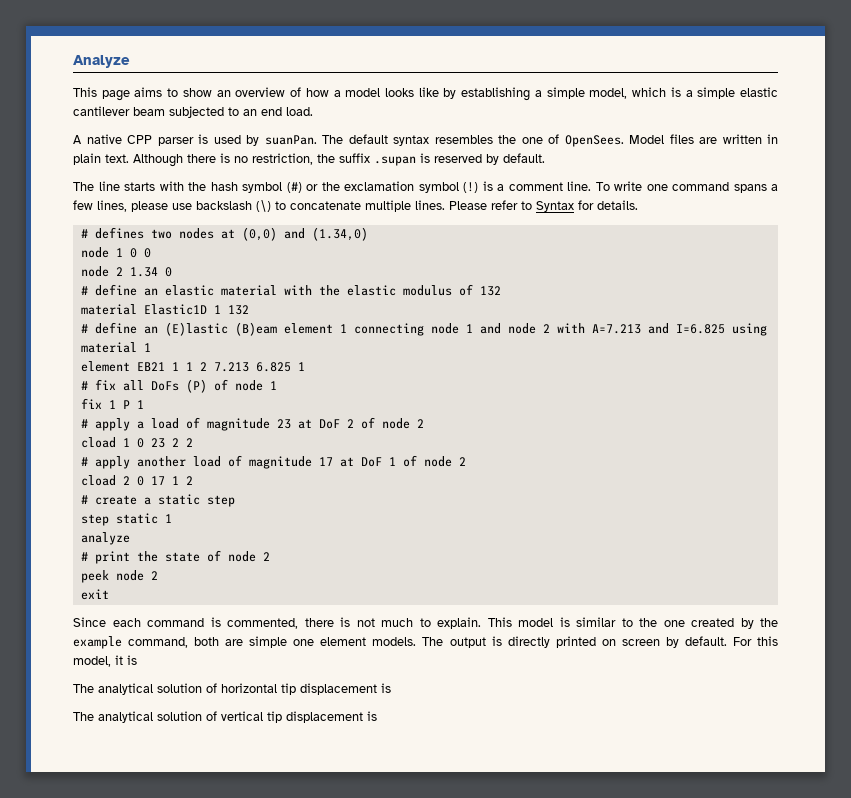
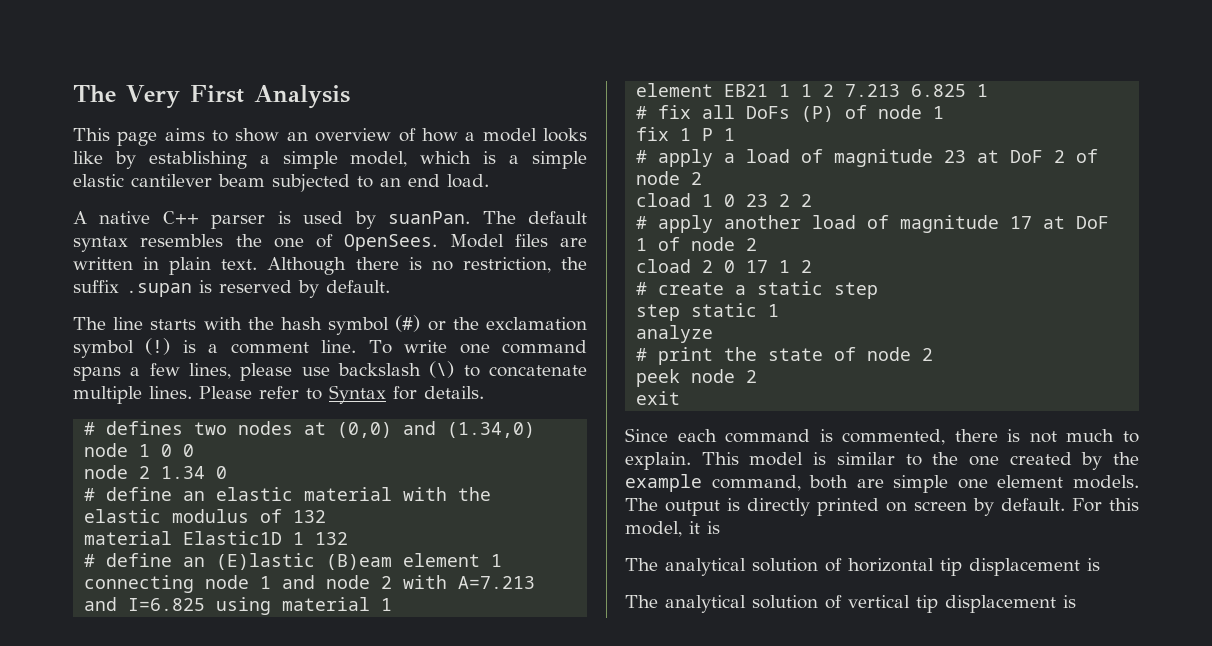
[73,55,130,68] Analyze -> [73,85,350,109] The Very First Analysis
[127,135,152,144] CPP -> [162,211,199,224] C++

